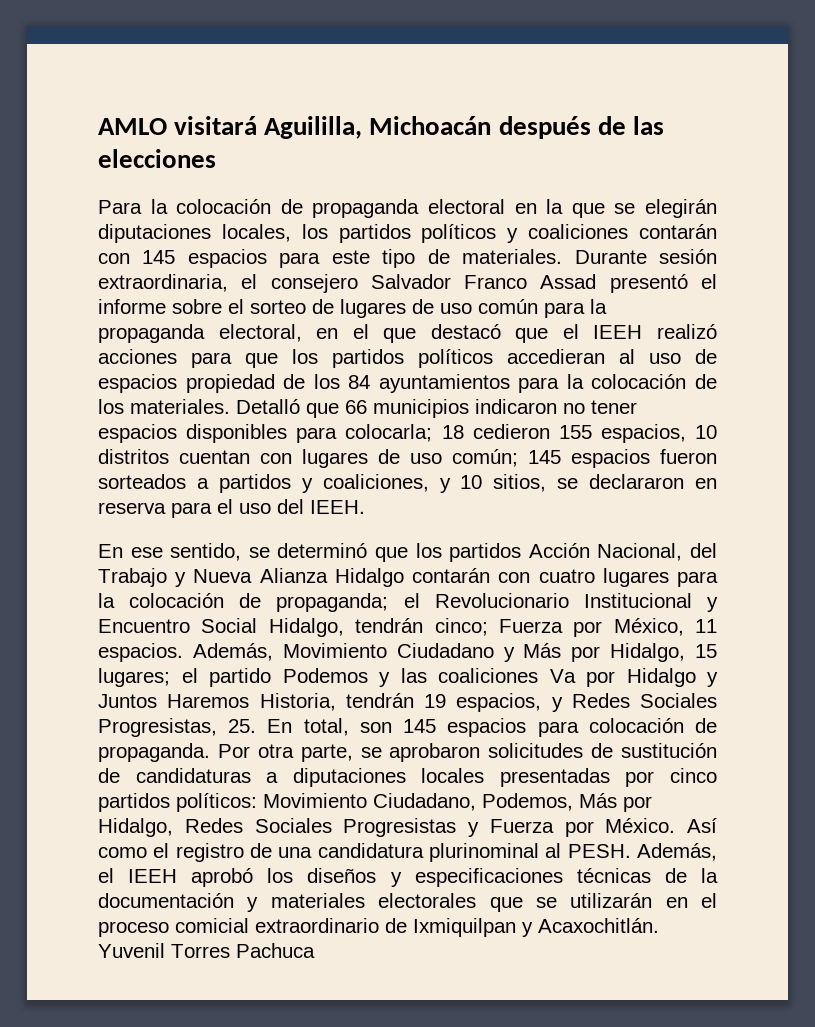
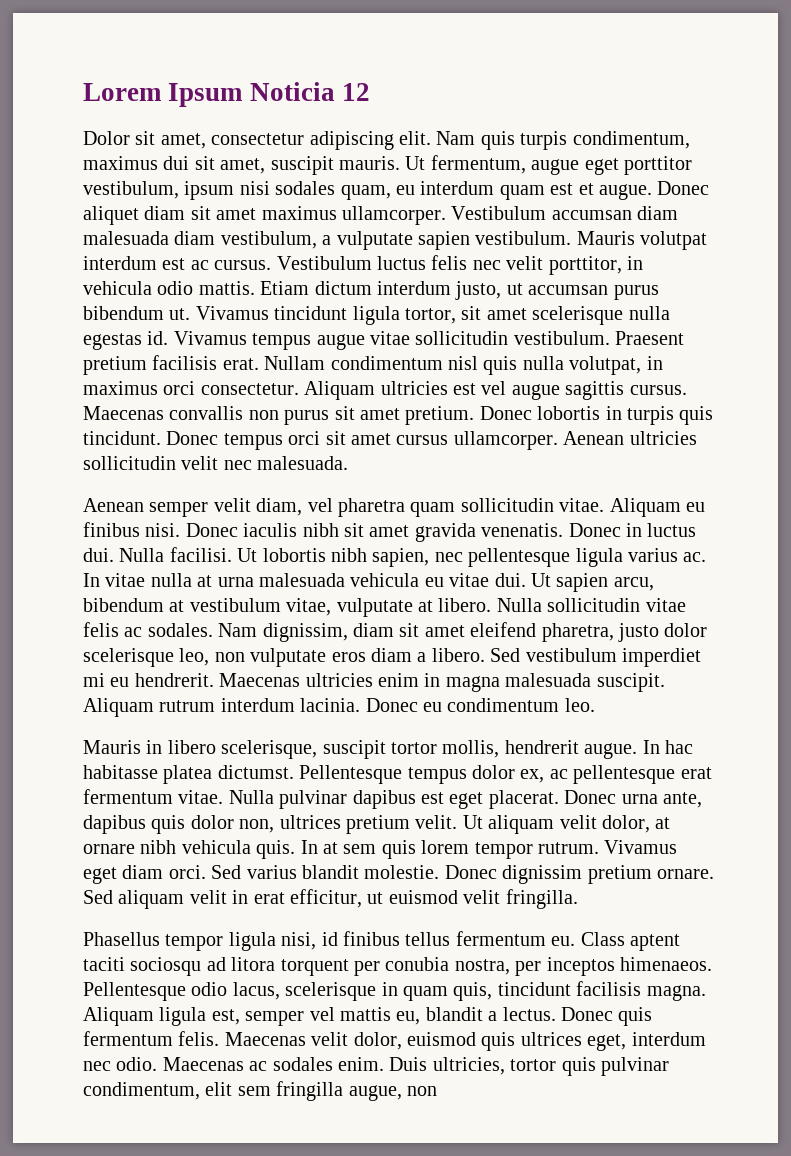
[98,116,664,139] [98,149,216,168] [98,199,718,218] [98,224,717,243] [98,249,718,268] [98,274,717,293] [98,299,607,318] [98,324,717,343] [98,349,717,368] [98,374,717,393] [98,399,637,418] [98,424,717,443] [98,449,717,468] [98,474,717,493] [98,499,365,518] [98,543,718,562] [98,568,718,587] [98,593,718,612] [98,618,717,637] [98,643,717,662] [98,668,718,687] [98,693,717,712] [98,718,717,737] [98,743,717,762] [98,768,717,787] [98,793,652,812] [98,818,717,837] [98,843,718,862] [98,868,718,887] [98,893,717,912] [98,918,659,937] [98,943,315,958] AMLO visitará Aguililla, Michoacán después de las elecciones // Para la colocación de propaganda electoral en la que se elegirán diputaciones locales, los partidos políticos y coaliciones contarán con 145 espacios para este tipo de materiales. Durante sesión extraordinaria, el consejero Salvador Franco Assad presentó el informe sobre el sorteo de lugares de uso común para la propaganda electoral, en el que destacó que el IEEH realizó acciones para que los partidos políticos accedieran al uso de espacios propiedad de los 84 ayuntamientos para la colocación de los materiales. Detalló que 66 municipios indicaron no tener espacios disponibles para colocarla; 18 cedieron 155 espacios, 10 distritos cuentan con lugares de uso común; 145 espacios fueron sorteados a partidos y coaliciones, y 10 sitios, se declararon en reserva para el uso del IEEH. // En ese sentido, se determinó que los partidos Acción Nacional, del Trabajo y Nueva Alianza Hidalgo contarán con cuatro lugares para la colocación de propaganda; el Revolucionario Institucional y Encuentro Social Hidalgo, tendrán cinco; Fuerza por México, 11 espacios. Además, Movimiento Ciudadano y Más por Hidalgo, 15 lugares; el partido Podemos y las coaliciones Va por Hidalgo y Juntos Haremos Historia, tendrán 19 espacios, y Redes Sociales Progresistas, 25. En total, son 145 espacios para colocación de propaganda. Por otra parte, se aprobaron solicitudes de sustitución de candidaturas a diputaciones locales presentadas por cinco partidos políticos: Movimiento Ciudadano, Podemos, Más por Hidalgo, Redes Sociales Progresistas y Fuerza por México. Así como el registro de una candidatura plurinominal al PESH. Además, el IEEH aprobó los diseños y especificaciones técnicas de la documentación y materiales electorales que se utilizarán en el proceso comicial extraordinario de Ixmiquilpan y Acaxochitlán. Yuvenil Torres Pachuca -> [83,82,370,107] [83,131,690,150] [83,155,692,175] [83,181,710,200] [83,206,679,225] [83,231,708,250] [83,255,643,275] [83,281,659,300] [83,306,670,325] [83,331,685,350] [83,355,663,375] [83,381,687,400] [83,406,714,425] [83,431,697,450] [83,456,349,470] [83,498,705,517] [83,522,697,542] [83,547,707,567] [83,573,654,592] [83,598,686,617] [83,622,708,642] [83,648,701,667] [83,673,665,692] [83,698,595,717] [83,740,693,759] [83,765,712,784] [83,789,702,809] [83,815,671,834] [83,840,678,859] [83,865,714,884] [83,889,578,909] [83,931,680,951] [83,957,712,976] [83,981,706,1001] [83,1007,653,1026] [83,1031,706,1051] [83,1057,669,1076] [83,1081,437,1101] Lorem Ipsum Noticia 12 // Dolor sit amet, consectetur adipiscing elit. Nam quis turpis condimentum, maximus dui sit amet, suscipit mauris. Ut fermentum, augue eget porttitor vestibulum, ipsum nisi sodales quam, eu interdum quam est et augue. Donec aliquet diam sit amet maximus ullamcorper. Vestibulum accumsan diam malesuada diam vestibulum, a vulputate sapien vestibulum. Mauris volutpat interdum est ac cursus. Vestibulum luctus felis nec velit porttitor, in vehicula odio mattis. Etiam dictum interdum justo, ut accumsan purus bibendum ut. Vivamus tincidunt ligula tortor, sit amet scelerisque nulla egestas id. Vivamus tempus augue vitae sollicitudin vestibulum. Praesent pretium facilisis erat. Nullam condimentum nisl quis nulla volutpat, in maximus orci consectetur. Aliquam ultricies est vel augue sagittis cursus. Maecenas convallis non purus sit amet pretium. Donec lobortis in turpis quis tincidunt. Donec tempus orci sit amet cursus ullamcorper. Aenean ultricies sollicitudin velit nec malesuada. // Aenean semper velit diam, vel pharetra quam sollicitudin vitae. Aliquam eu finibus nisi. Donec iaculis nibh sit amet gravida venenatis. Donec in luctus dui. Nulla facilisi. Ut lobortis nibh sapien, nec pellentesque ligula varius ac. In vitae nulla at urna malesuada vehicula eu vitae dui. Ut sapien arcu, bibendum at vestibulum vitae, vulputate at libero. Nulla sollicitudin vitae felis ac sodales. Nam dignissim, diam sit amet eleifend pharetra, justo dolor scelerisque leo, non vulputate eros diam a libero. Sed vestibulum imperdiet mi eu hendrerit. Maecenas ultricies enim in magna malesuada suscipit. Aliquam rutrum interdum lacinia. Donec eu condimentum leo. // Mauris in libero scelerisque, suscipit tortor mollis, hendrerit augue. In hac habitasse platea dictumst. Pellentesque tempus dolor ex, ac pellentesque erat fermentum vitae. Nulla pulvinar dapibus est eget placerat. Donec urna ante, dapibus quis dolor non, ultrices pretium velit. Ut aliquam velit dolor, at ornare nibh vehicula quis. In at sem quis lorem tempor rutrum. Vivamus eget diam orci. Sed varius blandit molestie. Donec dignissim pretium ornare. Sed aliquam velit in erat efficitur, ut euismod velit fringilla. // Phasellus tempor ligula nisi, id finibus tellus fermentum eu. Class aptent taciti sociosqu ad litora torquent per conubia nostra, per inceptos himenaeos. Pellentesque odio lacus, scelerisque in quam quis, tincidunt facilisis magna. Aliquam ligula est, semper vel mattis eu, blandit a lectus. Donec quis fermentum felis. Maecenas velit dolor, euismod quis ultrices eget, interdum nec odio. Maecenas ac sodales enim. Duis ultricies, tortor quis pulvinar condimentum, elit sem fringilla augue, non

